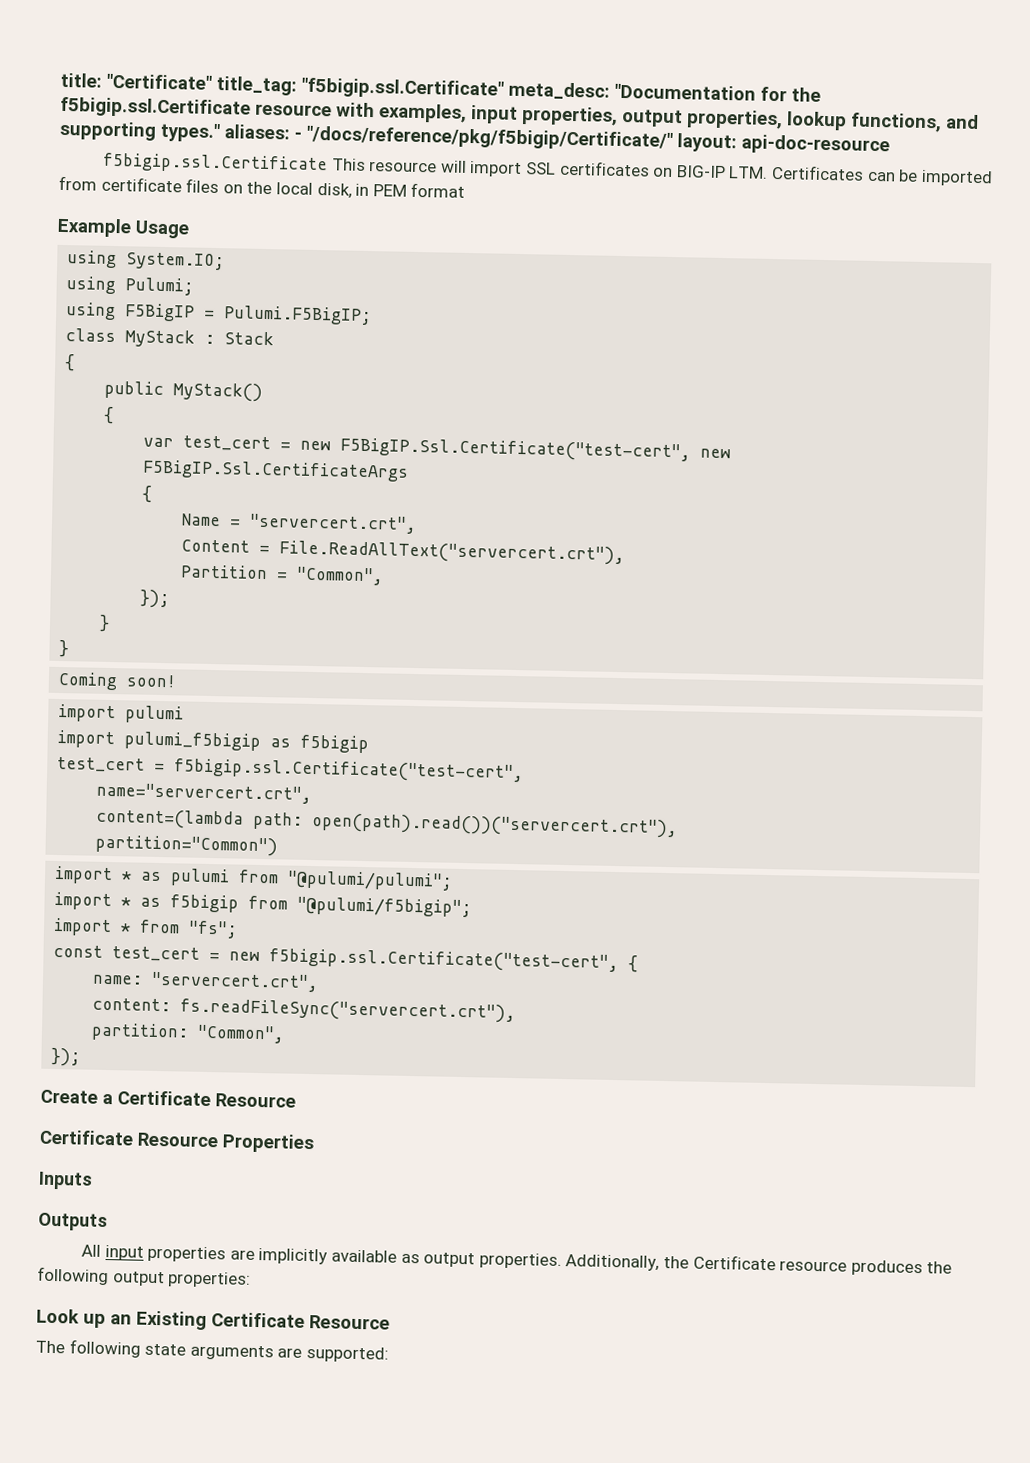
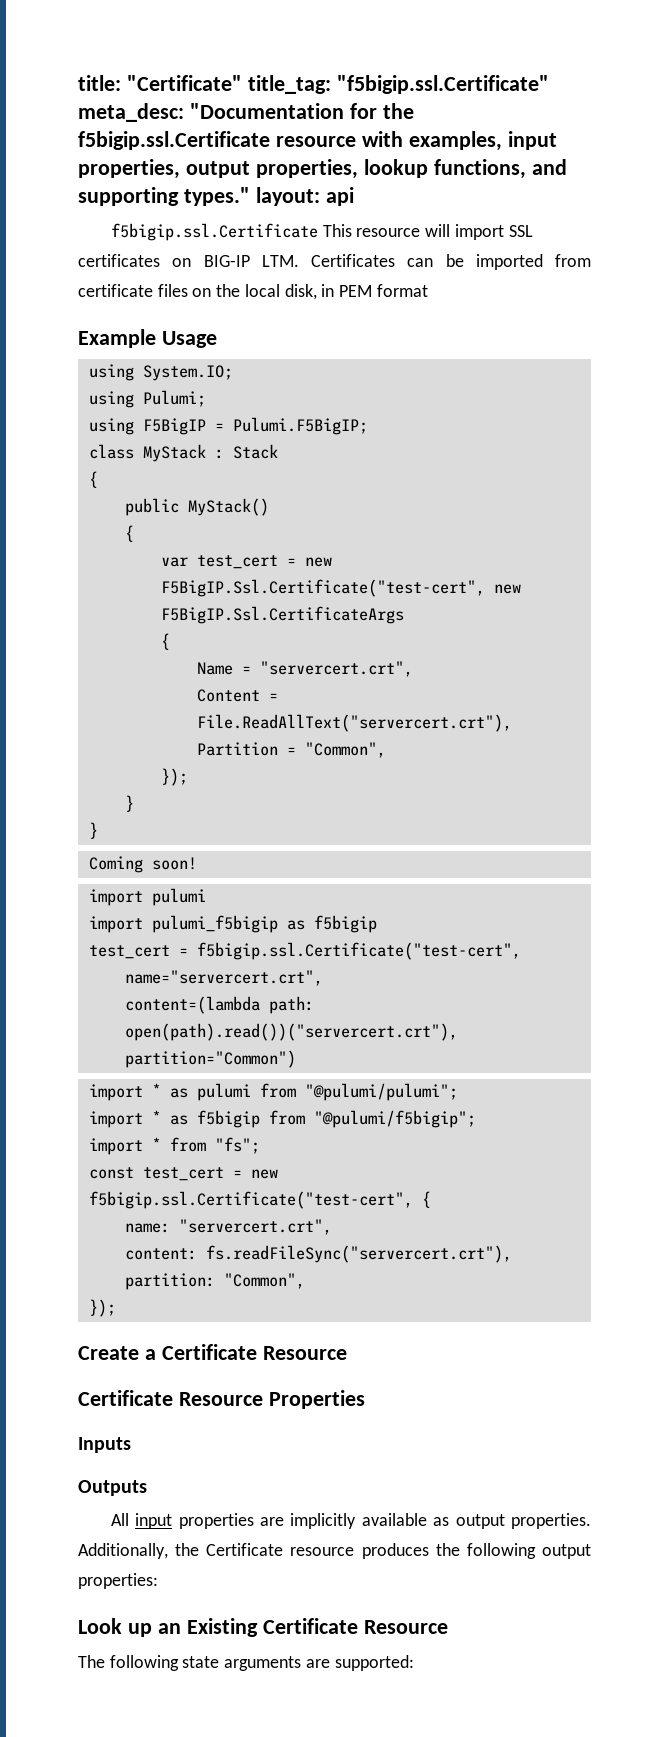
[224,124,890,156] aliases: - "/docs/reference/pkg/f5bigip/Certificate/" layout: api-doc-resource -> [255,187,354,206] layout: api

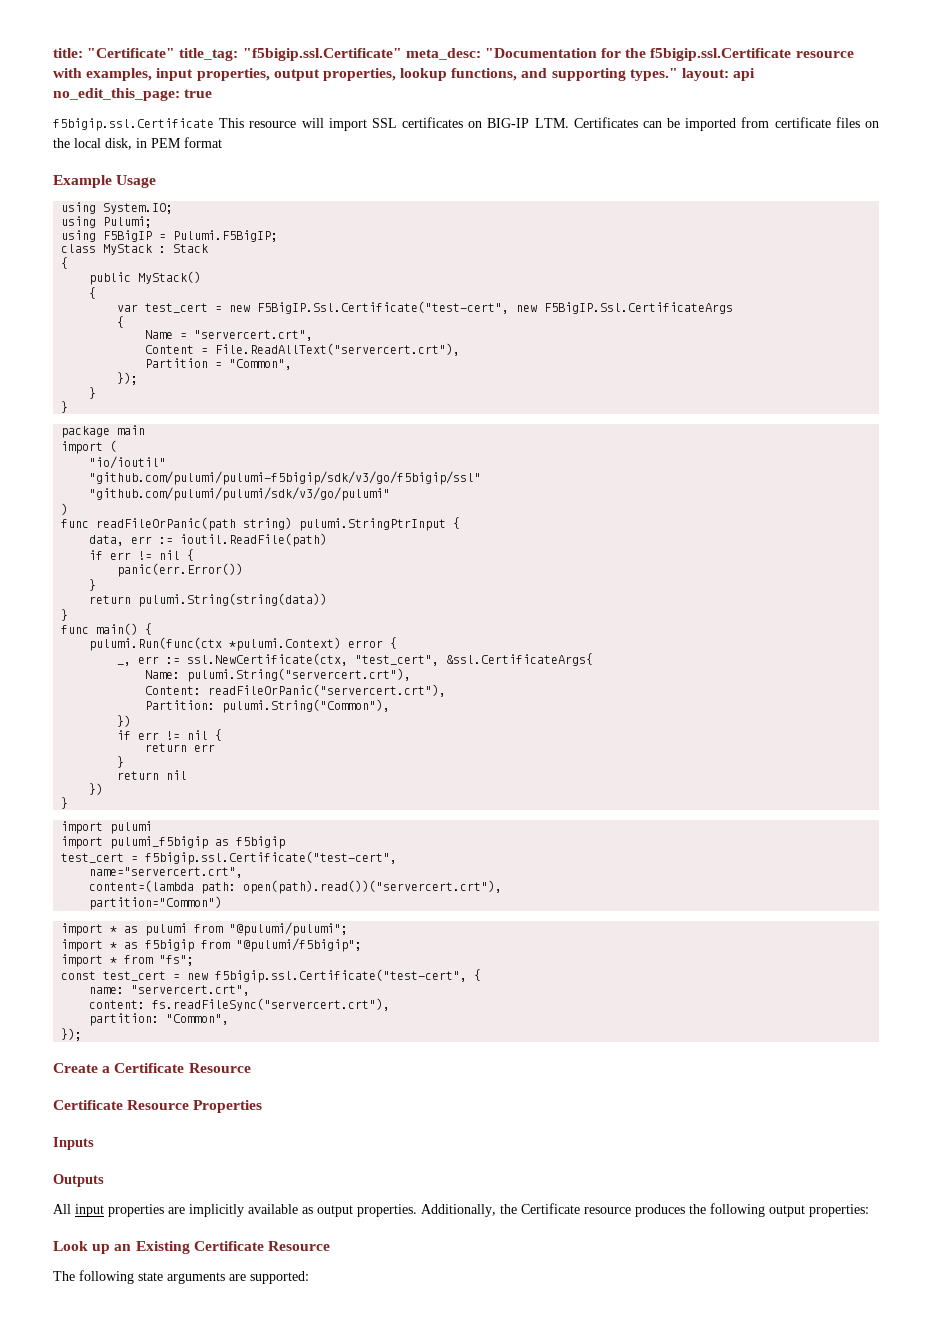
(354, 196) none -> [53,88,213,101] no_edit_this_page: true
[88,856,197,873] Coming soon! -> [61,425,146,438] [61,440,118,454] [89,456,167,469] [89,471,482,485] [89,487,391,501] [61,503,69,515] [61,517,461,531] [89,533,328,547] [89,549,195,561] [117,563,244,577] [89,579,97,591] [89,593,328,607] [61,609,69,621] [61,623,153,635] [89,637,398,651] [117,653,594,666] [145,668,412,682] [145,684,447,697] [145,699,391,713] [117,715,132,727] [117,729,223,741] [145,743,216,752] [117,756,125,768] [117,770,188,780] [89,783,104,795] [61,797,69,809] package main // import ( // "io/ioutil" // "github.com/pulumi/pulumi-f5bigip/sdk/v3/go/f5bigip/ssl" // "github.com/pulumi/pulumi/sdk/v3/go/pulumi" // ) // func readFileOrPanic(path string) pulumi.StringPtrInput { // data, err := ioutil.ReadFile(path) // if err != nil { // panic(err.Error()) // } // return pulumi.String(string(data)) // } // func main() { // pulumi.Run(func(ctx *pulumi.Context) error { // _, err := ssl.NewCertificate(ctx, "test_cert", &ssl.CertificateArgs{ // Name: pulumi.String("servercert.crt"), // Content: readFileOrPanic("servercert.crt"), // Partition: pulumi.String("Common"), // }) // if err != nil { // return err // } // return nil // }) // }

